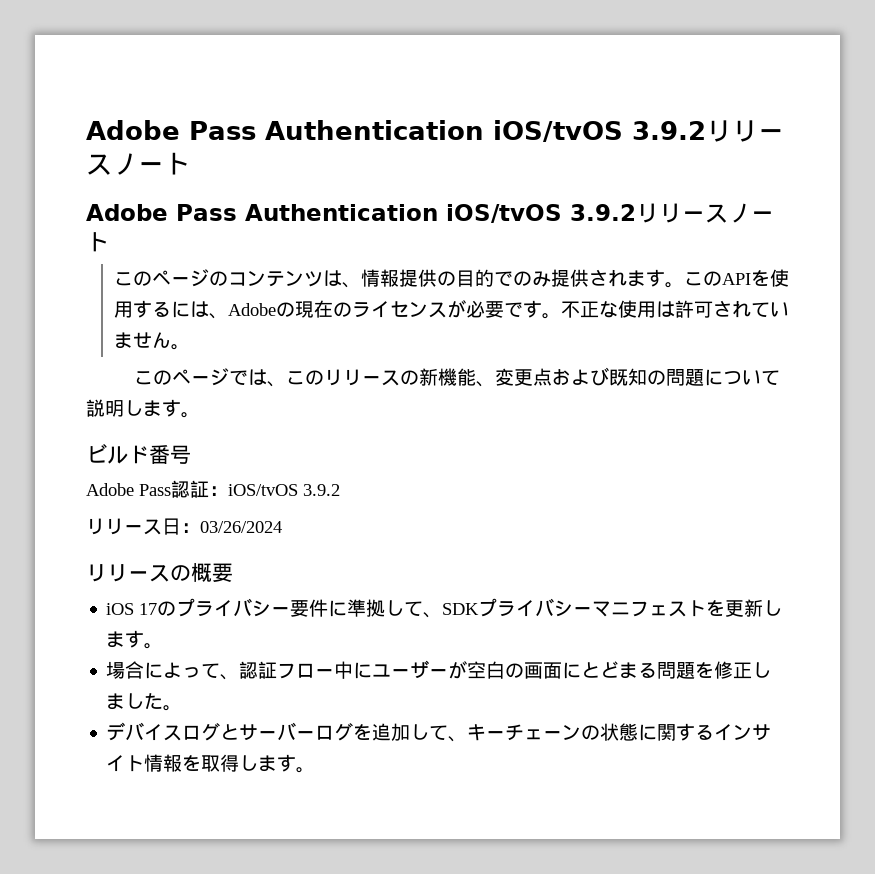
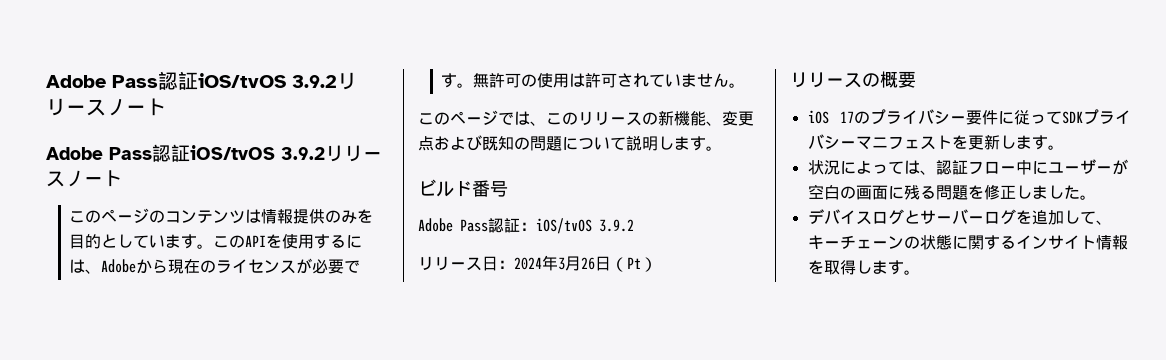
[86,120,484,140] Adobe Pass Authentication -> [46,71,198,90] Adobe Pass認証
[244,204,438,221] Authentication -> [152,144,190,162] 認証
[341,282,361,288] 、 -> (262, 216) none
[455,269,627,287] 目的でのみ提供され -> [341,209,374,224] [69,234,166,249] みを目的としてい
[275,302,295,317] の -> [136,259,169,274] から
[560,301,618,318] 不正な -> [473,73,538,88] 無許可の
[200,521,282,533] 03/26/2024 -> [514,255,657,272] 2024年3月26日（Pt）
[347,599,443,618] 準拠して、 -> [1014,110,1062,125] 従って
[106,661,145,679] 場合 -> [807,160,840,175] 状況
(221, 670) none -> [903,160,920,174] は
[581,661,639,679] とどま -> [903,185,920,200] 残

